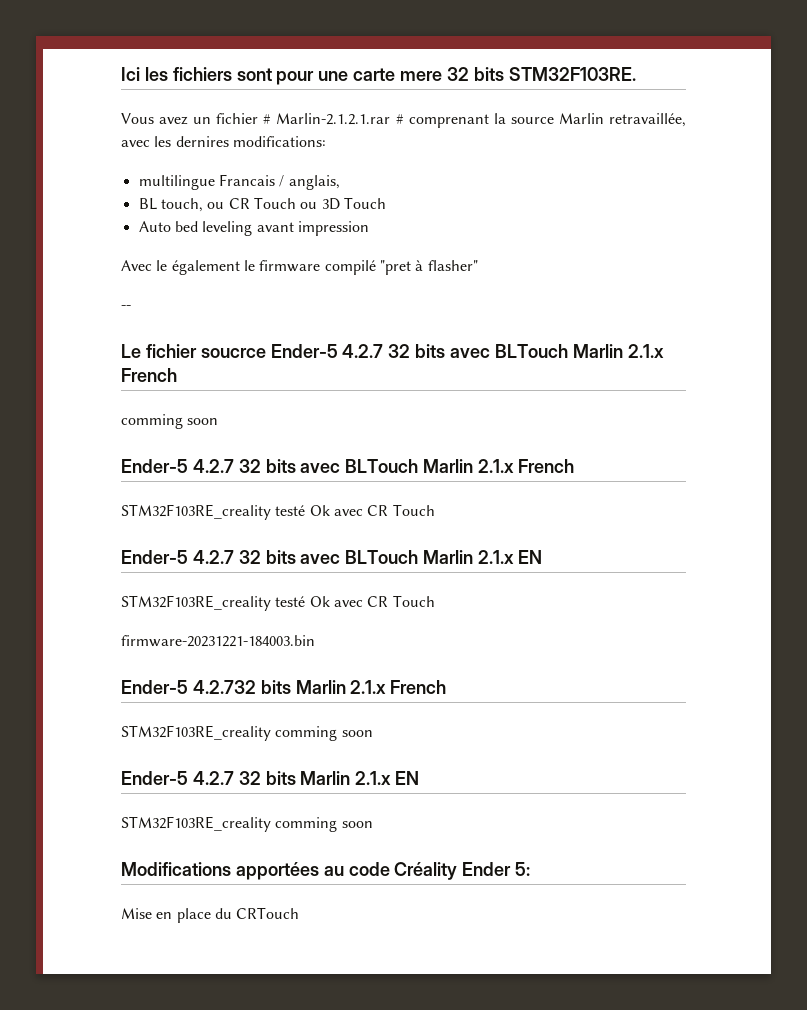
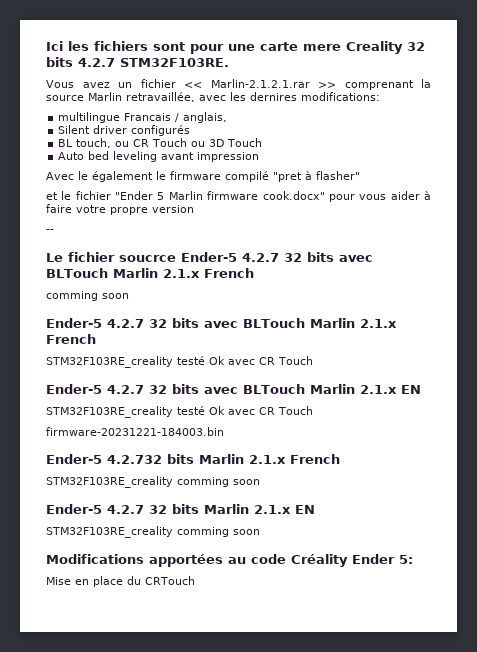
[446,67,504,81] 32 bits -> [346,41,425,54] [46,57,115,67] Creality 32 bits 4.2.7
[263,113,404,125] # Marlin-2.1.2.1.rar # -> [184,79,336,88] << Marlin-2.1.2.1.rar >>
(340, 182) none -> [58,125,191,136] // Silent driver configurés
(478, 265) none -> [46,191,432,202] [46,204,194,215] // et le fichier "Ender 5 Marlin firmware cook.docx" pour vous aider à faire votre propre version

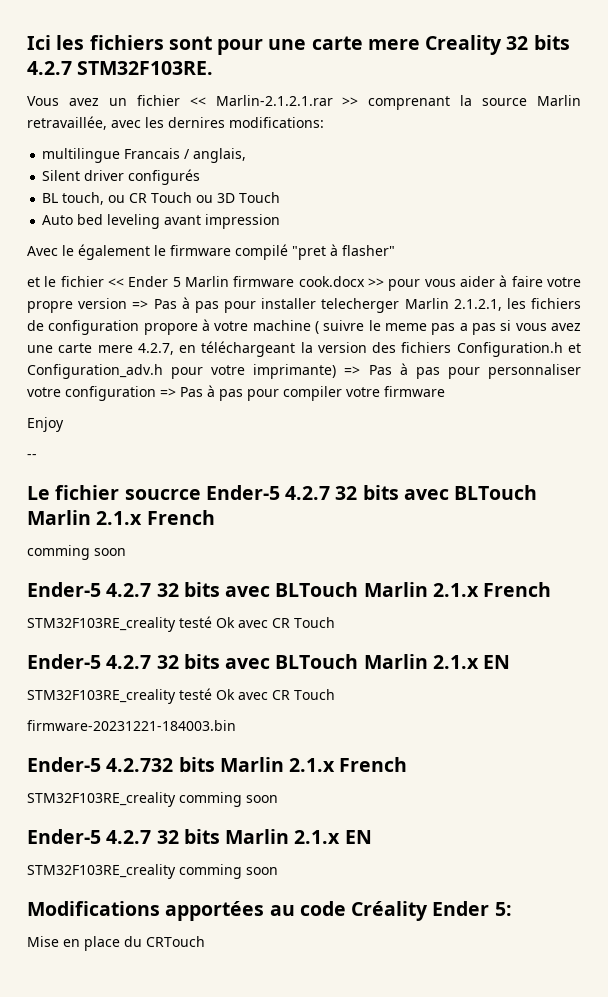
[115,191,154,200] "Ender -> [107,276,169,287] << Ender
[262,191,325,200] cook.docx" -> [298,276,384,287] cook.docx >>
(194, 209) none -> [132,297,581,313] [27,319,581,335] [27,341,581,357] [27,363,581,379] [27,385,445,401] [27,417,64,432] => Pas à pas pour installer telecherger Marlin 2.1.2.1, les fichiers de configuration propore à votre machine ( suivre le meme pas a pas si vous avez une carte mere 4.2.7, en téléchargeant la version des fichiers Configuration.h et Configuration_adv.h pour votre imprimante) => Pas à pas pour personnaliser votre configuration => Pas à pas pour compiler votre firmware // Enjoy

